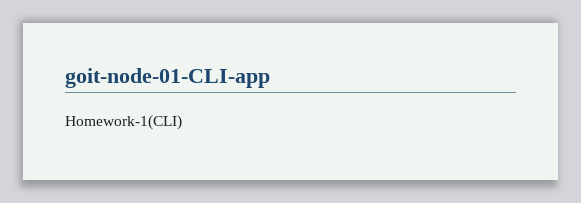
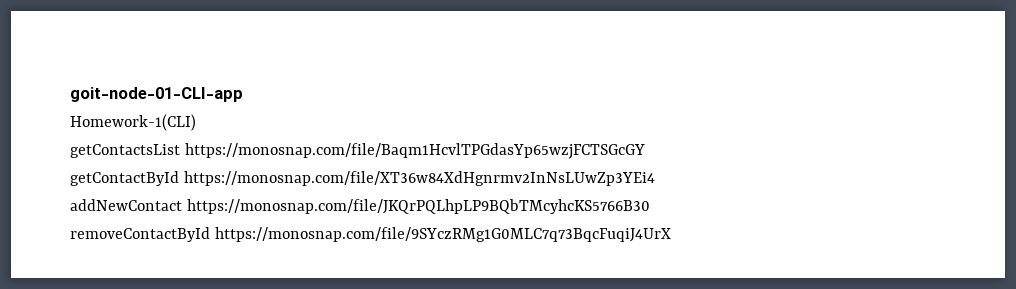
(182, 122) none -> [70,143,645,159] [70,171,655,186] [70,199,650,214] [70,227,671,242] // getContactsList https://monosnap.com/file/Baqm1HcvlTPGdasYp65wzjFCTSGcGY // getContactById https://monosnap.com/file/XT36w84XdHgnrmv2InNsLUwZp3YEi4 // addNewContact https://monosnap.com/file/JKQrPQLhpLP9BQbTMcyhcKS5766B30 // removeContactById https://monosnap.com/file/9SYczRMg1G0MLC7q73BqcFuqiJ4UrX

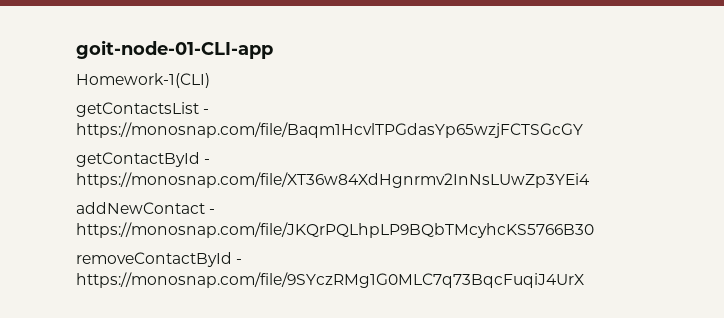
(180, 151) none -> [203,109,210,114] -
(179, 178) none -> [204,159,211,164] -
(182, 205) none -> [209,209,216,214] -
(210, 234) none -> [236,259,243,264] -

